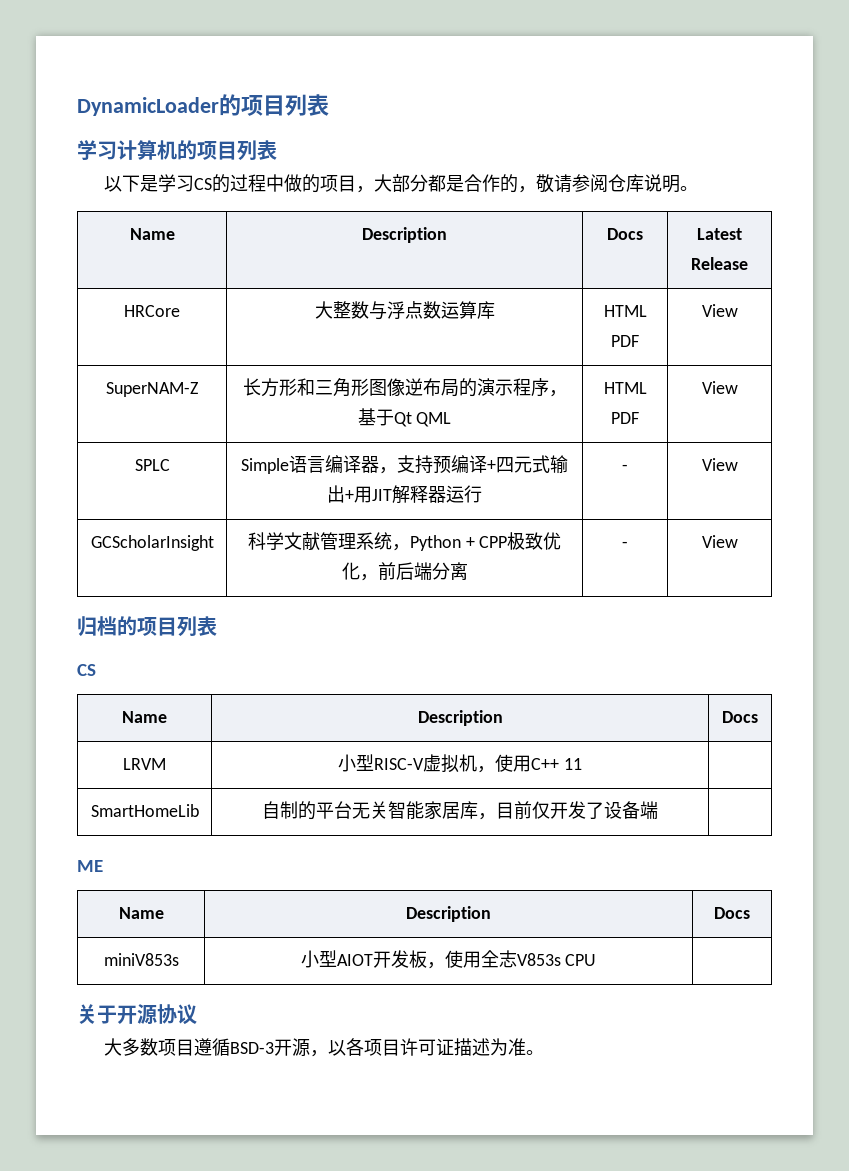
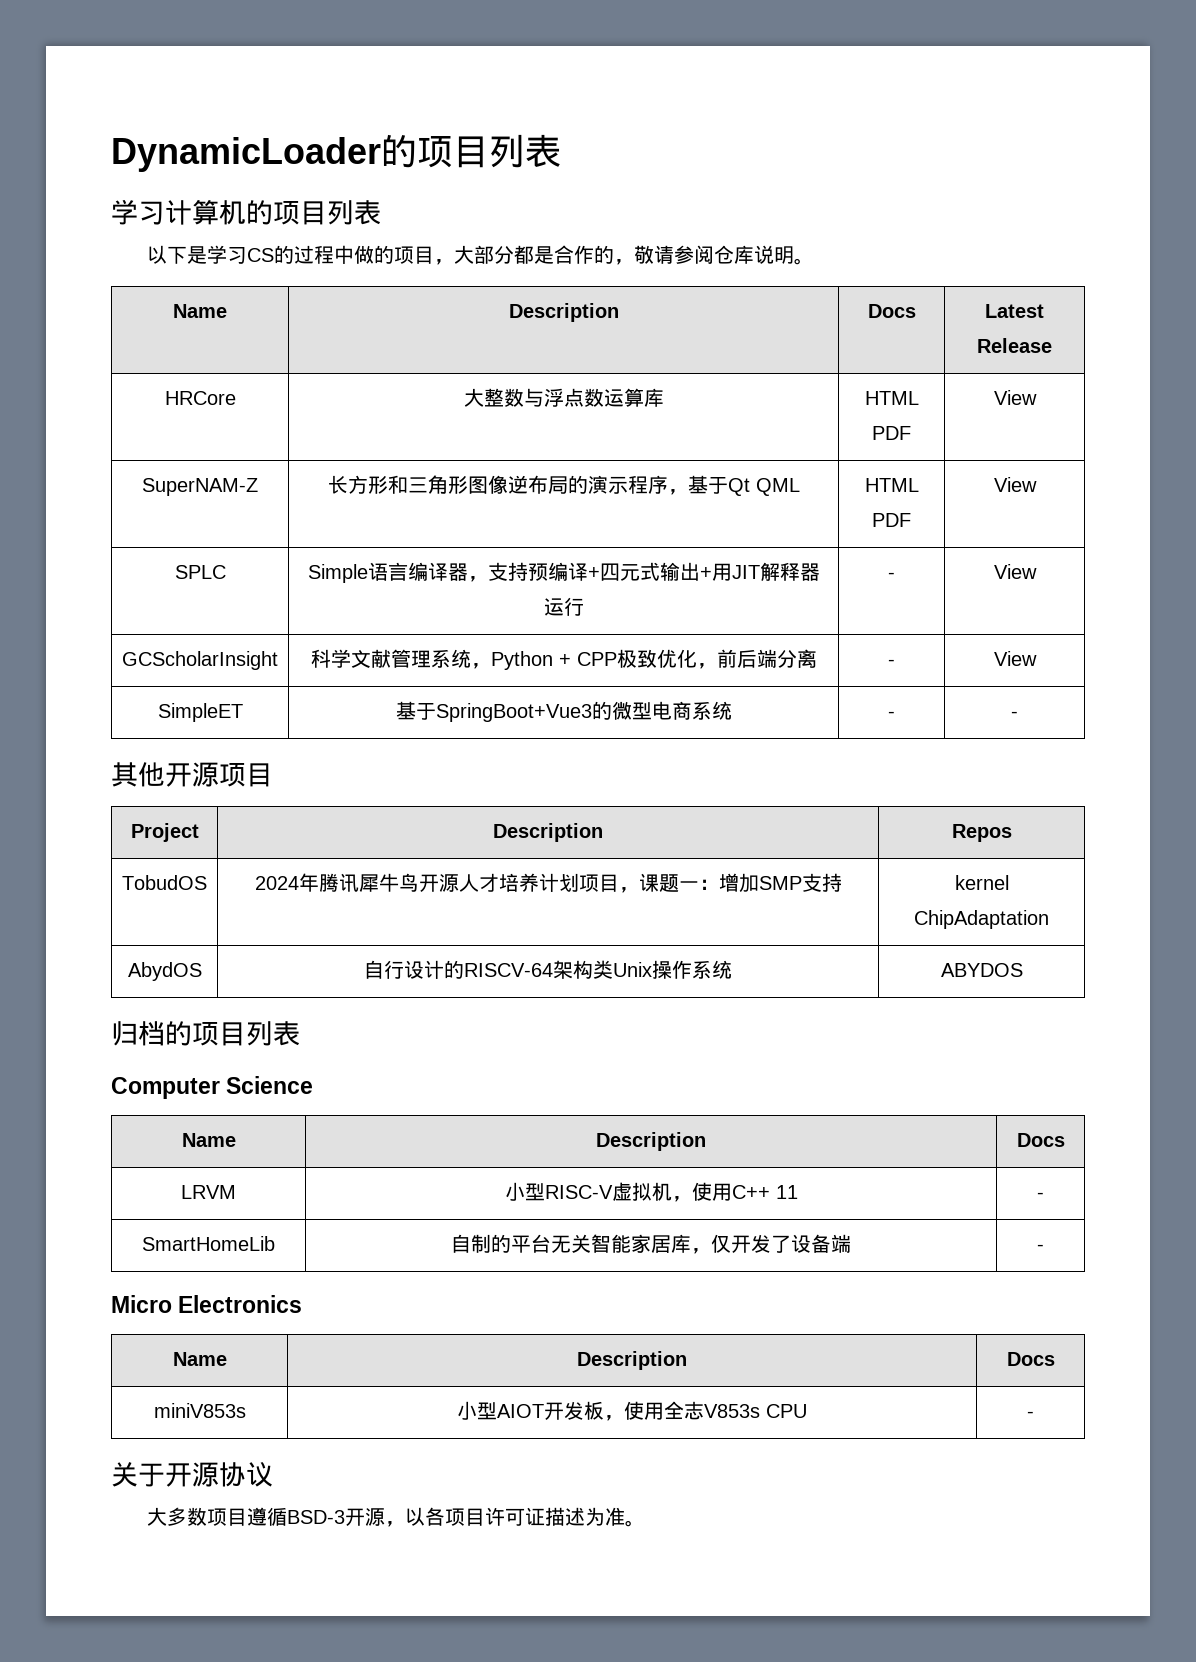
(738, 541) none -> [157,703,243,722] [395,701,732,722] [888,711,895,718] [1011,711,1018,718] [111,762,273,787] [130,823,199,842] [493,823,603,842] [951,824,1012,842] [122,875,207,890] [254,873,842,893] [954,875,1009,890] [914,910,1049,929] [127,962,202,981] [364,960,733,979] [940,963,1023,977] // SimpleET | 基于SpringBoot+Vue3的微型电商系统 | - | - // 其他开源项目 // Project | Description | Repos // TobudOS | 2024年腾讯犀牛鸟开源人才培养计划项目，课题一：增加SMP支持 | kernel ChipAdaptation // AbydOS | 自行设计的RISCV-64架构类Unix操作系统 | ABYDOS
[77,664,96,676] CS -> [111,1076,314,1099] Computer Science
(582, 764) none -> [1037,1192,1044,1199] -
[496,801,532,819] 目前 -> (712, 1251) none
[77,860,103,872] // ME -> [1037,1244,1044,1251] [111,1295,303,1313] - // Micro Electronics
(597, 960) none -> [1027,1411,1034,1418] -

